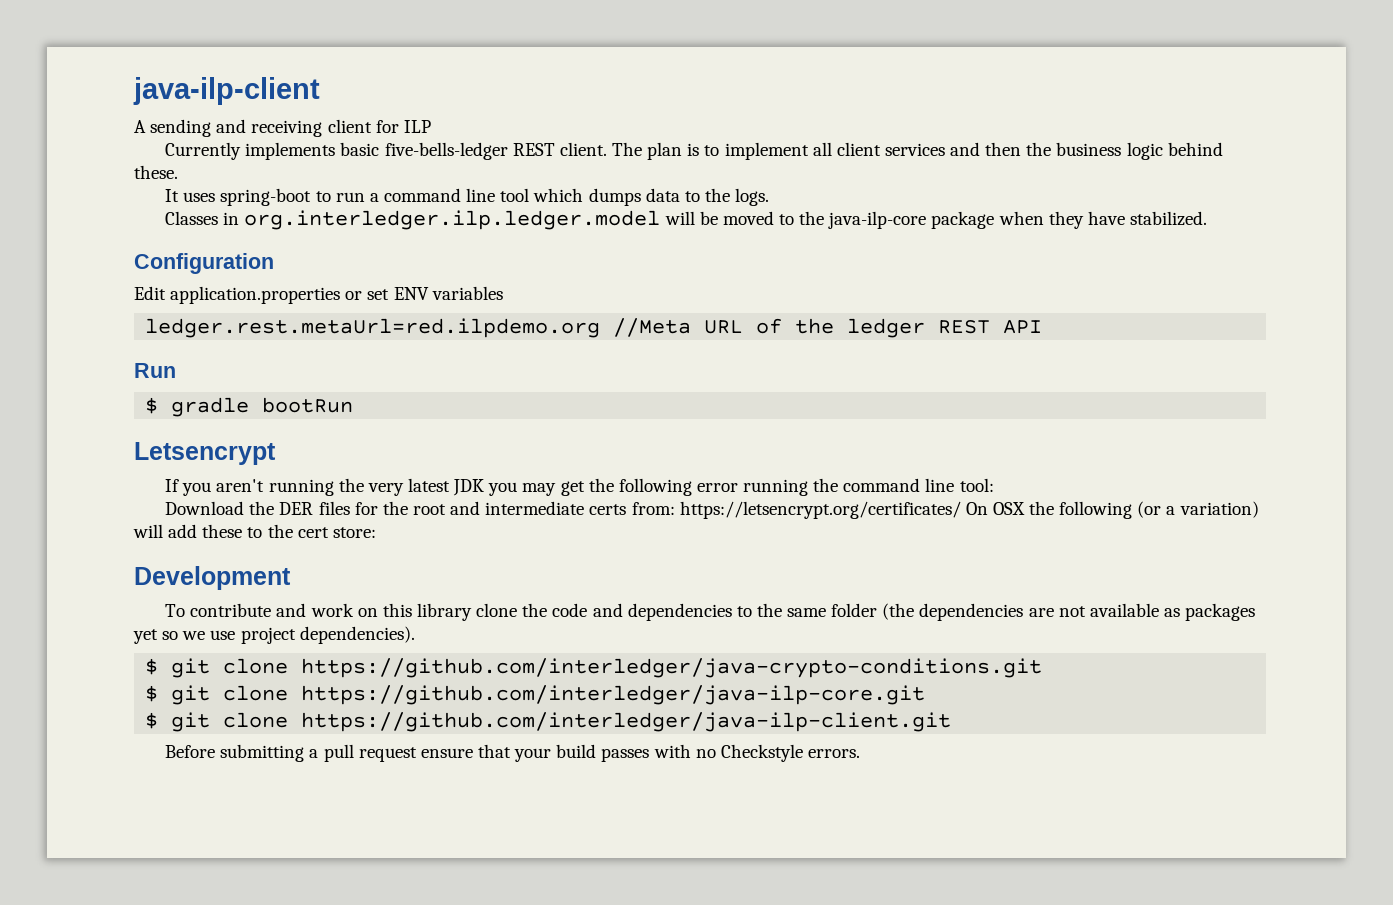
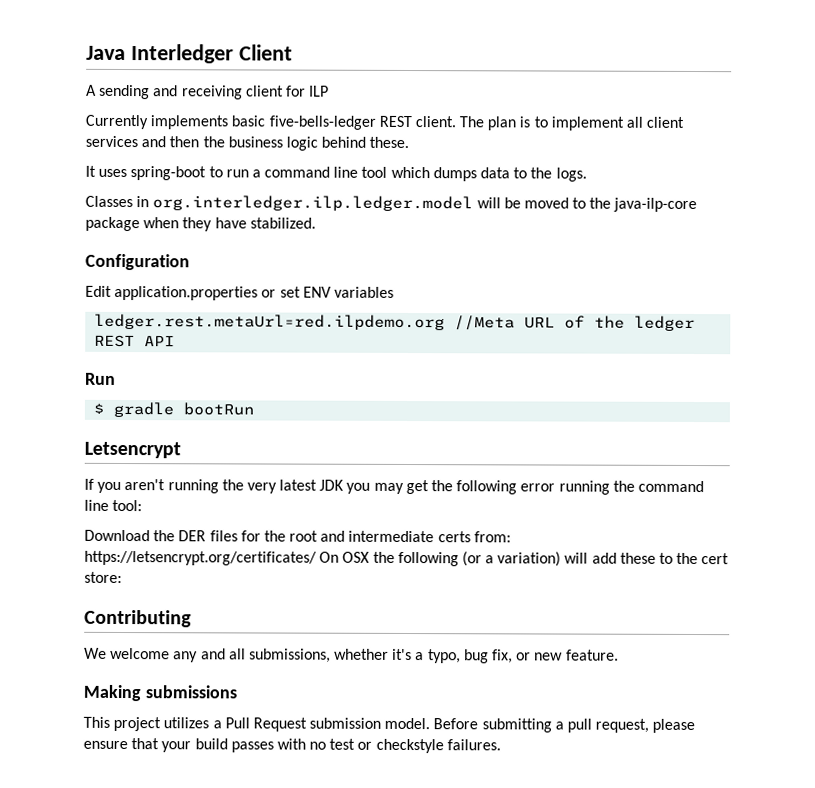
[133,77,320,105] java-ilp-client -> [86,44,293,64] Java Interledger Client
[134,566,291,590] [165,603,1256,621] [133,626,415,644] [145,658,1043,678] [145,685,926,705] [145,712,952,732] Development // To contribute and work on this library clone the code and dependencies to the same folder (the dependencies are not available as packages yet so we use project dependencies). // $ git clone https://github.com/interledger/java-crypto-conditions.git // $ git clone https://github.com/interledger/java-ilp-core.git // $ git clone https://github.com/interledger/java-ilp-client.git // -> [84,609,192,628] [84,647,619,664] [83,684,237,702] [83,716,431,732] Contributing // We welcome any and all submissions, whether it's a typo, bug fix, or new feature. // Making submissions // This project utilizes a Pull Request submission model.
[358,747,417,762] request -> [595,718,696,734] request, please
[720,744,860,762] Checkstyle errors. -> [329,738,501,754] test or checkstyle failures.

